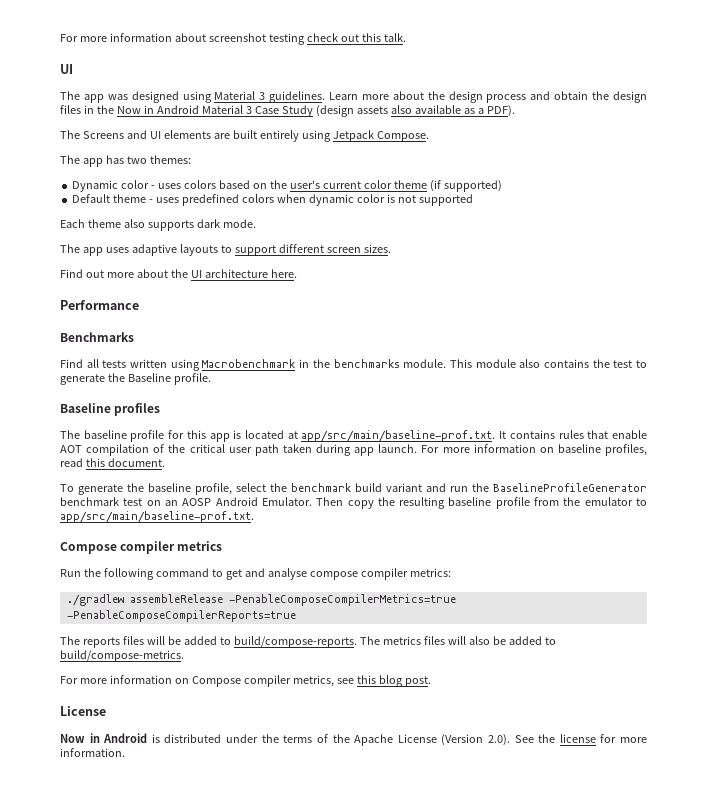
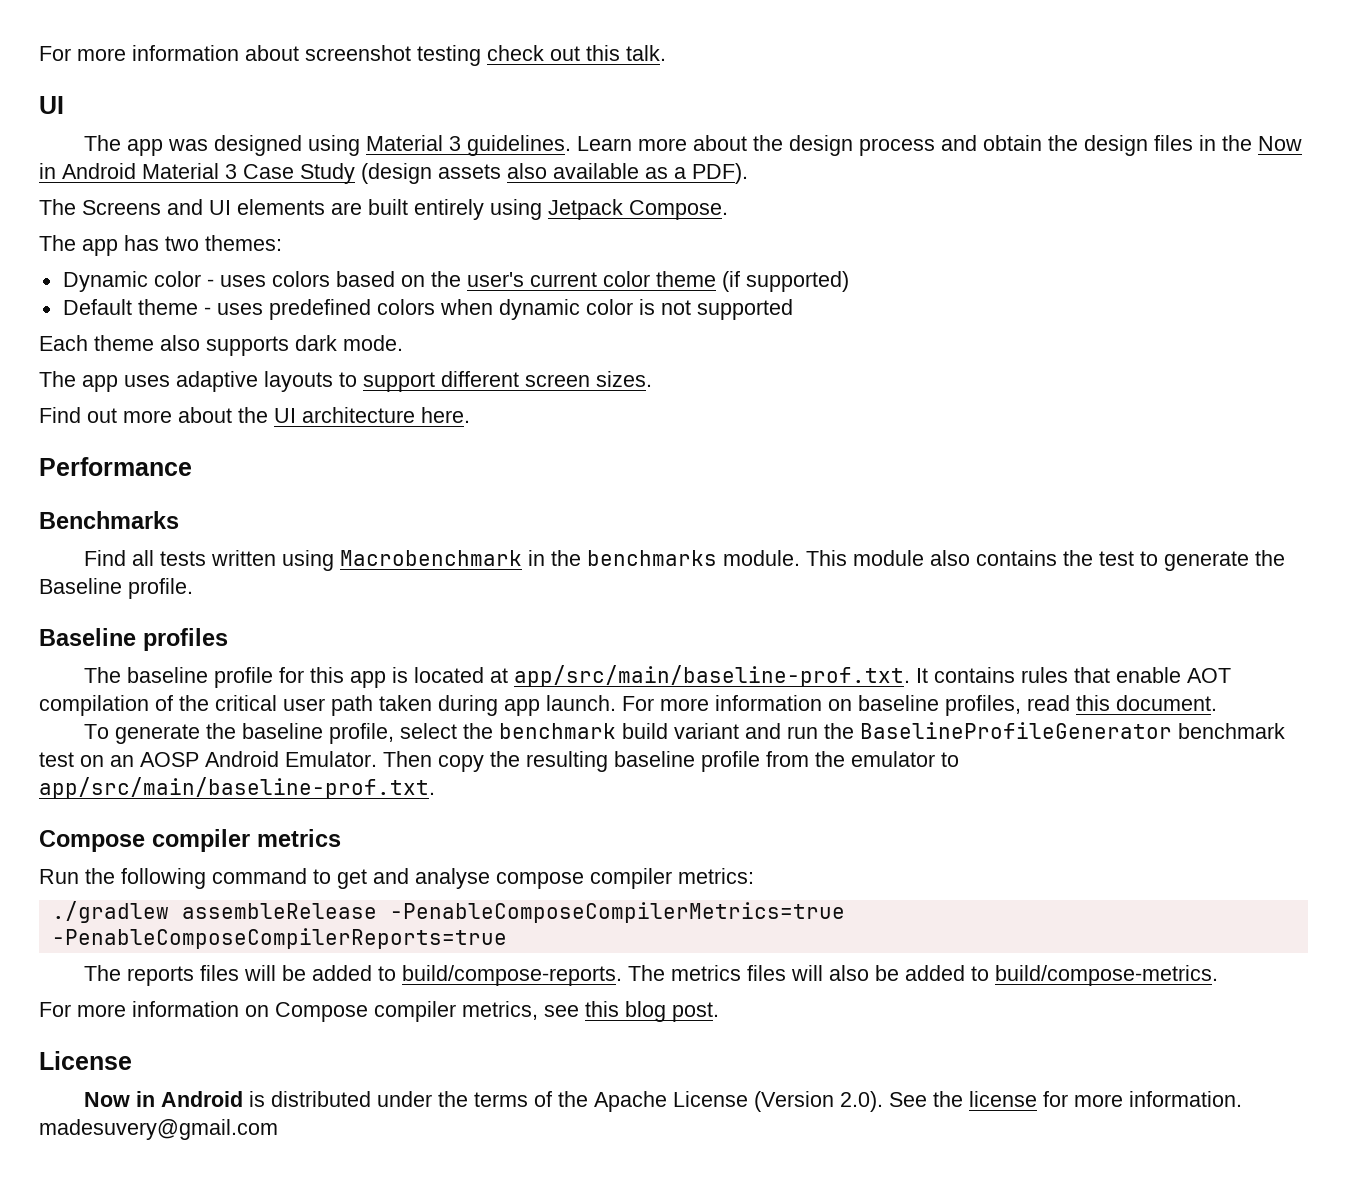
(125, 752) none -> [39,1119,278,1140] madesuvery@gmail.com

